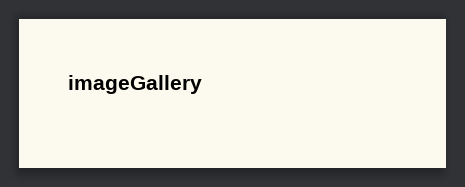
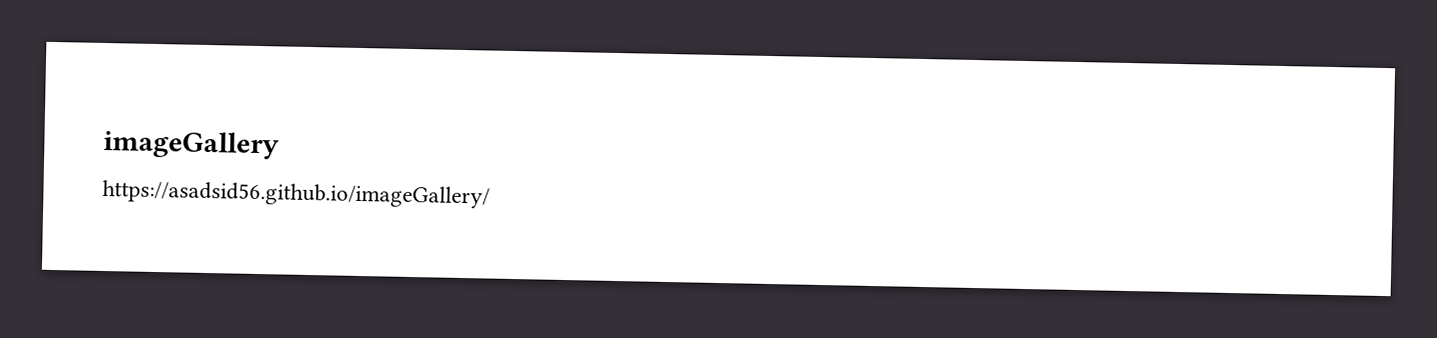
(202, 84) none -> [102,179,490,209] // https://asadsid56.github.io/imageGallery/

